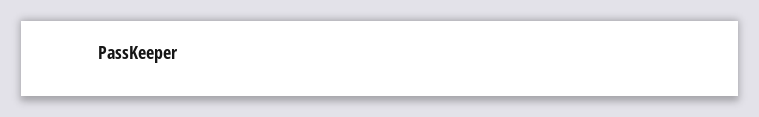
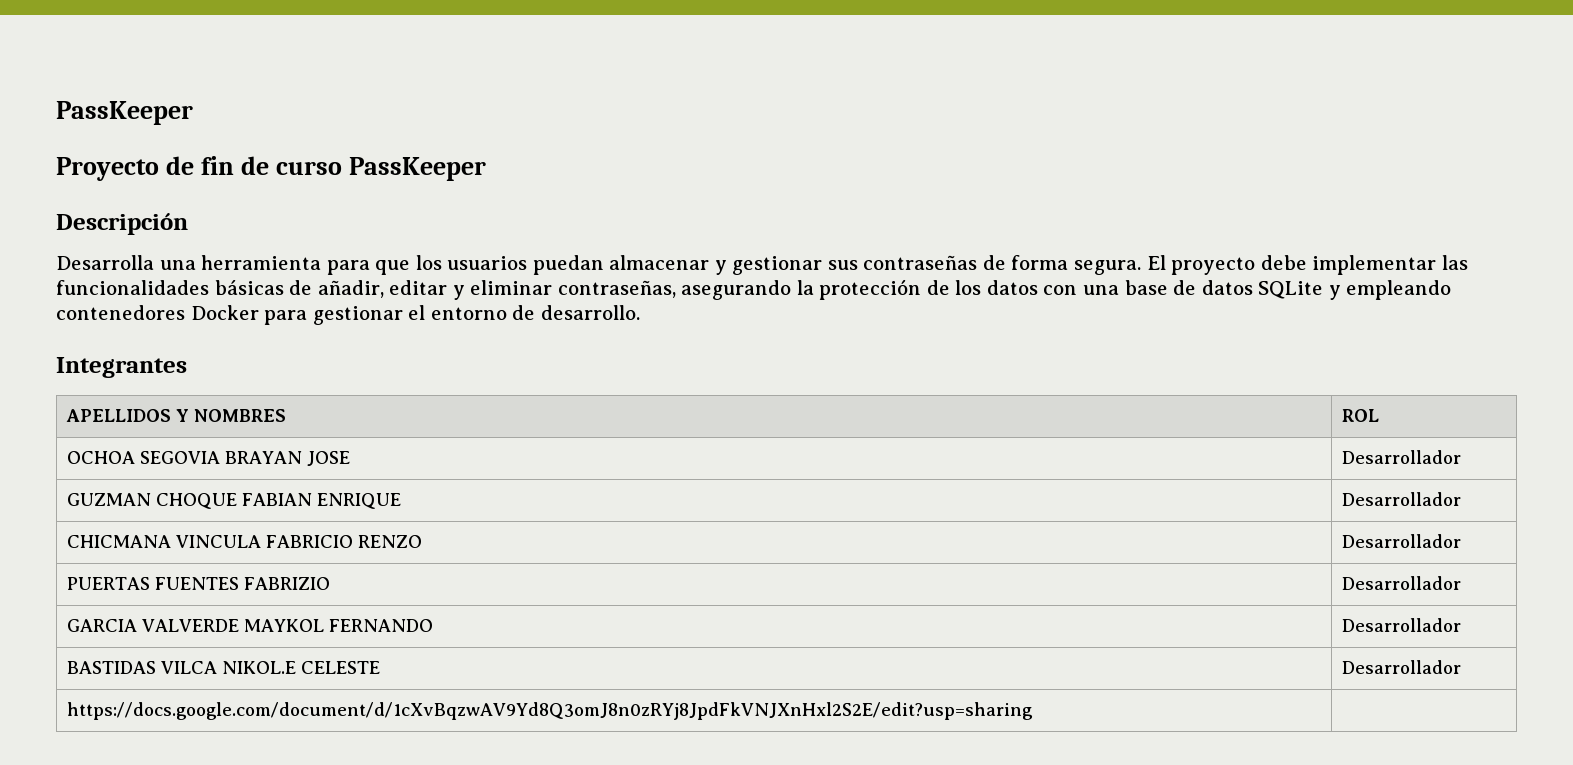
[98,46,178,63] PassKeeper -> [56,101,193,125] [56,156,487,181] [56,213,188,235] [56,255,1468,275] [56,279,1452,300] [56,305,640,325] [56,357,187,378] [66,409,287,422] [1342,409,1380,422] [67,451,351,466] [1342,450,1462,464] [67,493,402,509] [1342,492,1462,506] [67,535,423,548] [1342,534,1462,548] [67,577,331,590] [1342,576,1462,590] [67,619,434,632] [1342,618,1462,632] [67,661,381,674] [1342,660,1462,674] [67,702,1034,720] PassKeeper // Proyecto de fin de curso PassKeeper // Descripción // Desarrolla una herramienta para que los usuarios puedan almacenar y gestionar sus contraseñas de forma segura. El proyecto debe implementar las funcionalidades básicas de añadir, editar y eliminar contraseñas, asegurando la protección de los datos con una base de datos SQLite y empleando contenedores Docker para gestionar el entorno de desarrollo. // Integrantes // APELLIDOS Y NOMBRES | ROL // OCHOA SEGOVIA BRAYAN JOSE | Desarrollador // GUZMAN CHOQUE FABIAN ENRIQUE | Desarrollador // CHICMANA VINCULA FABRICIO RENZO | Desarrollador // PUERTAS FUENTES FABRIZIO | Desarrollador // GARCIA VALVERDE MAYKOL FERNANDO | Desarrollador // BASTIDAS VILCA NIKOL.E CELESTE | Desarrollador // https://docs.google.com/document/d/1cXvBqzwAV9Yd8Q3omJ8n0zRYj8JpdFkVNJXnHxl2S2E/edit?usp=sharing |

